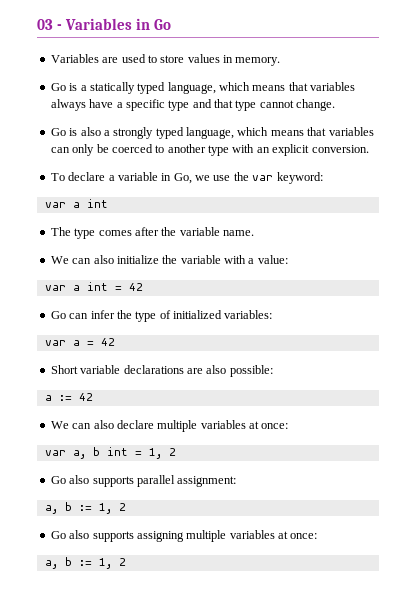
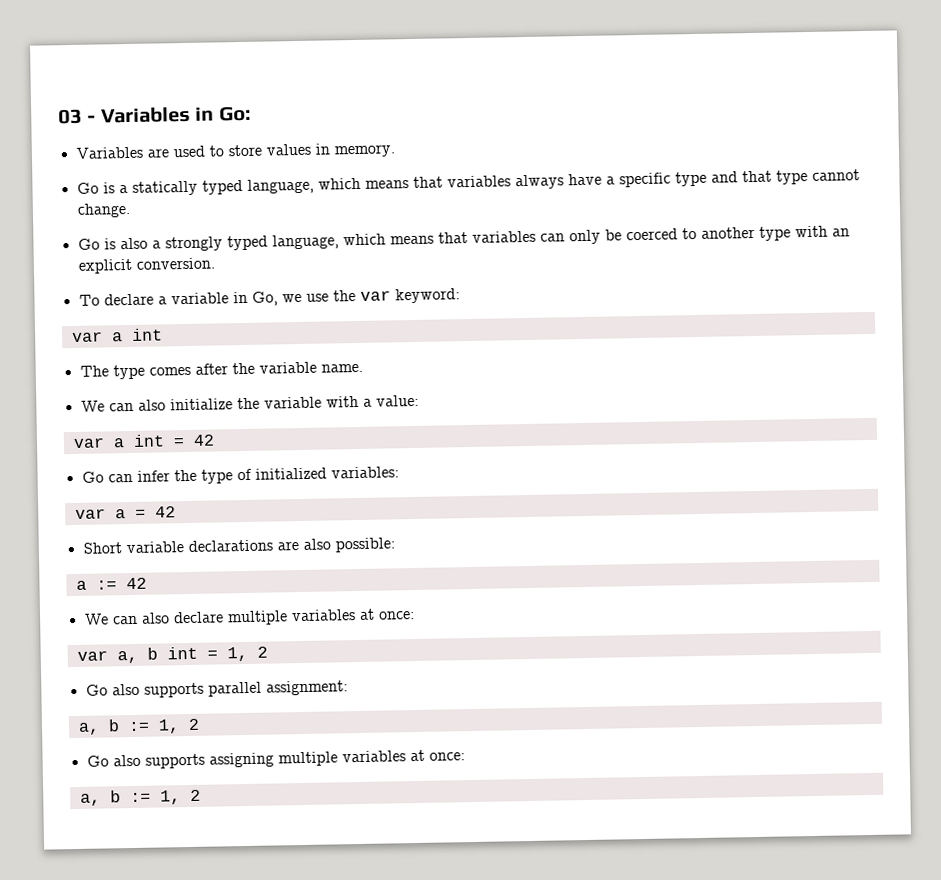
[154,19,172,30] Go -> [218,105,251,122] Go:

